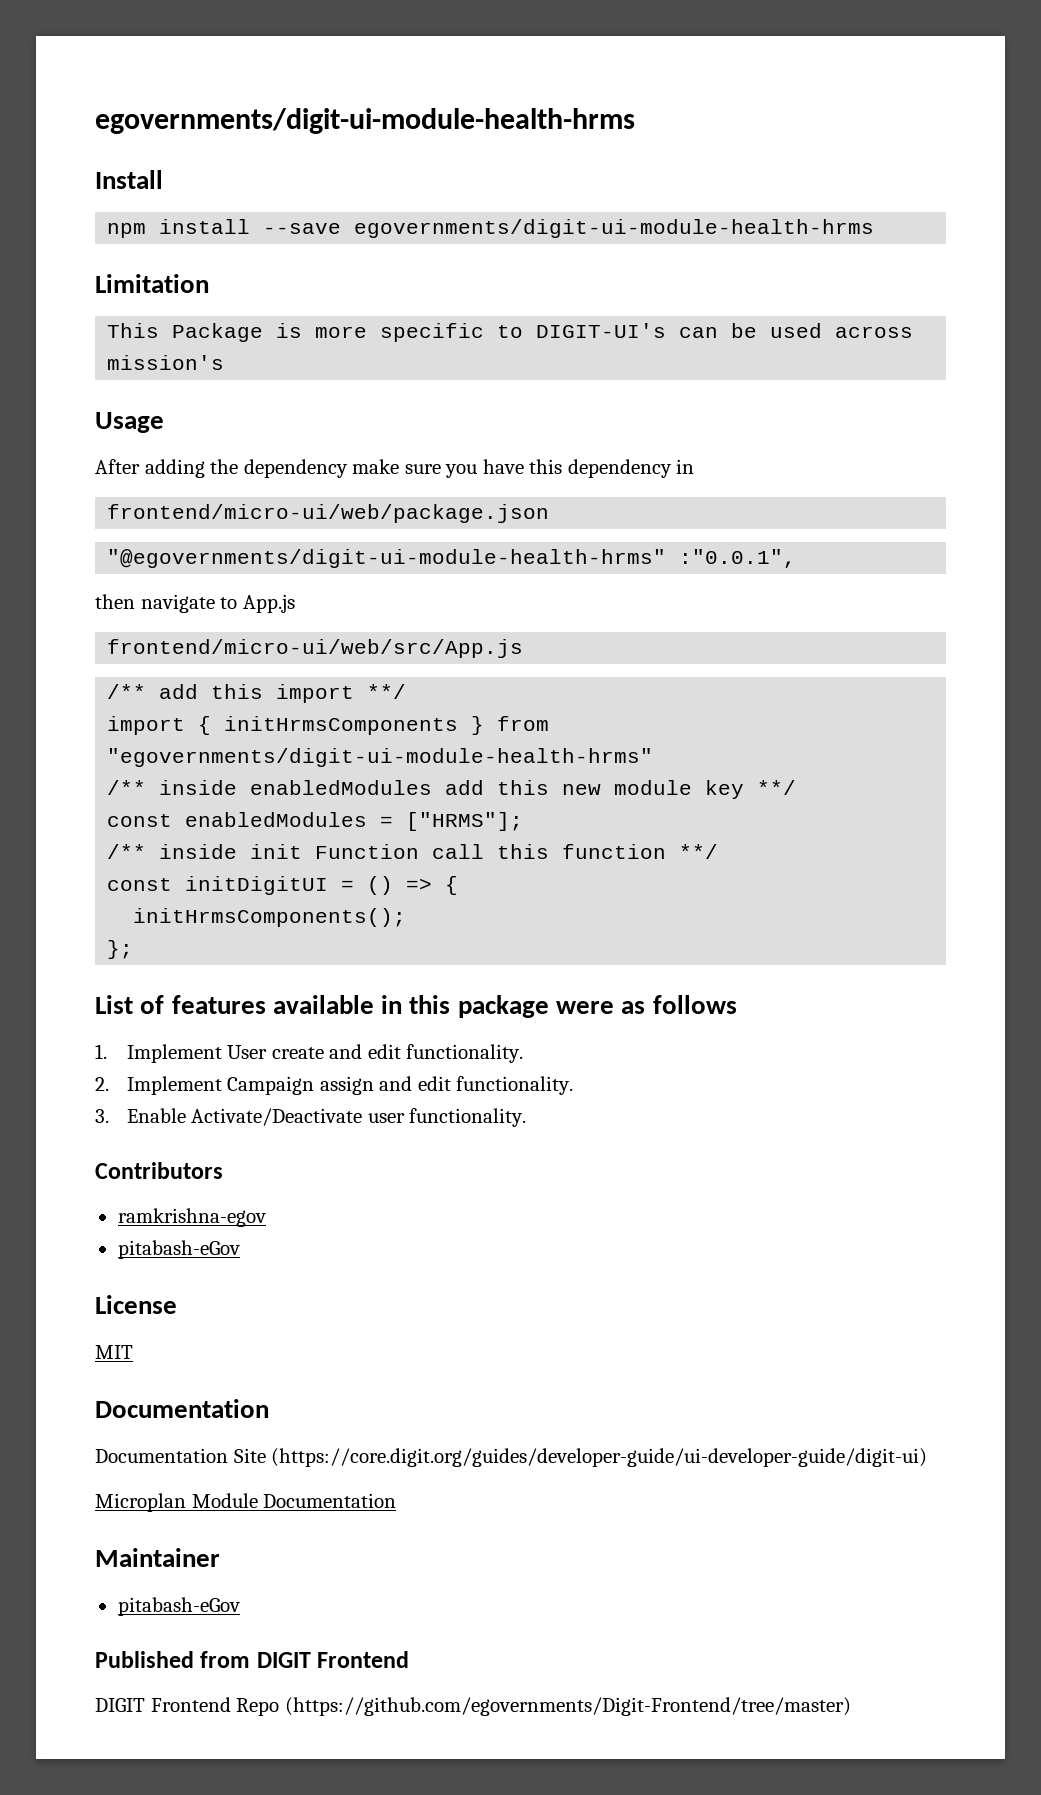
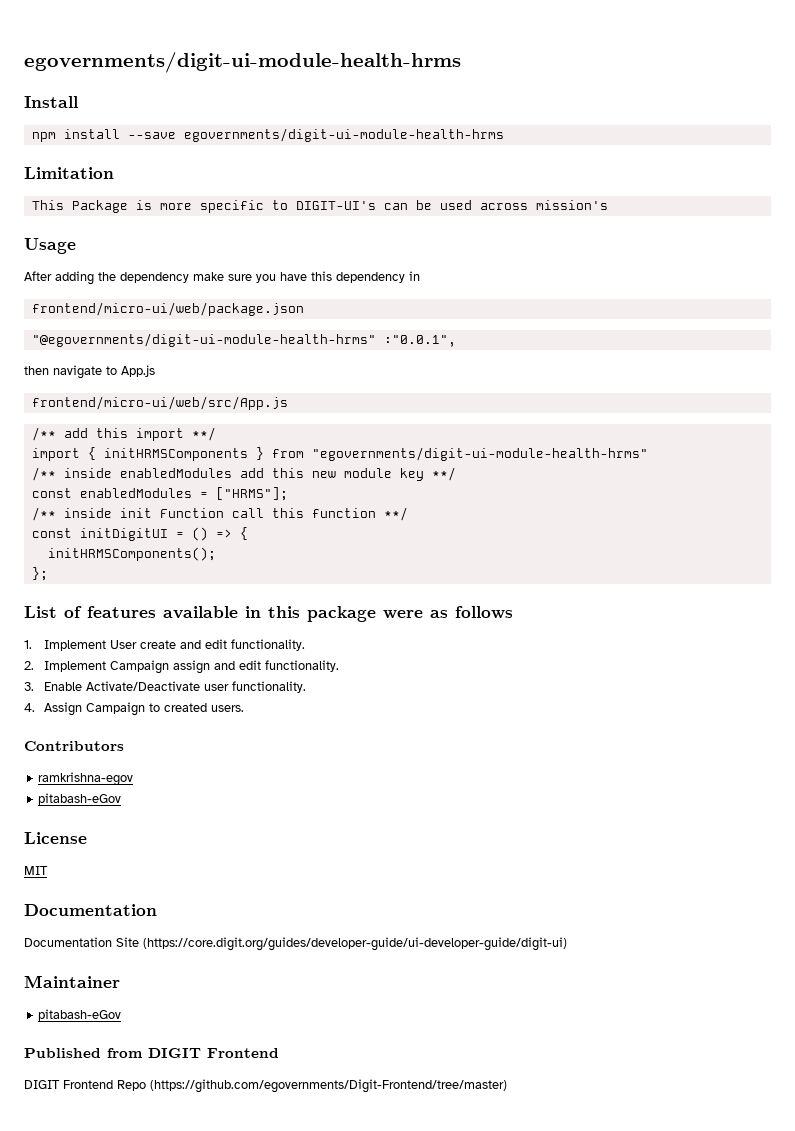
[224,716,459,735] initHrmsComponents -> [103,448,248,461] initHRMSComponents
[133,908,407,927] initHrmsComponents(); -> [47,547,216,561] initHRMSComponents();
(527, 1117) none -> [24,702,245,716] // 4. Assign Campaign to created users.
[95,1493,397,1512] // Microplan Module Documentation -> (567, 944) none

